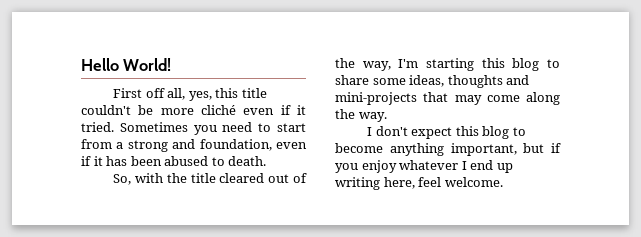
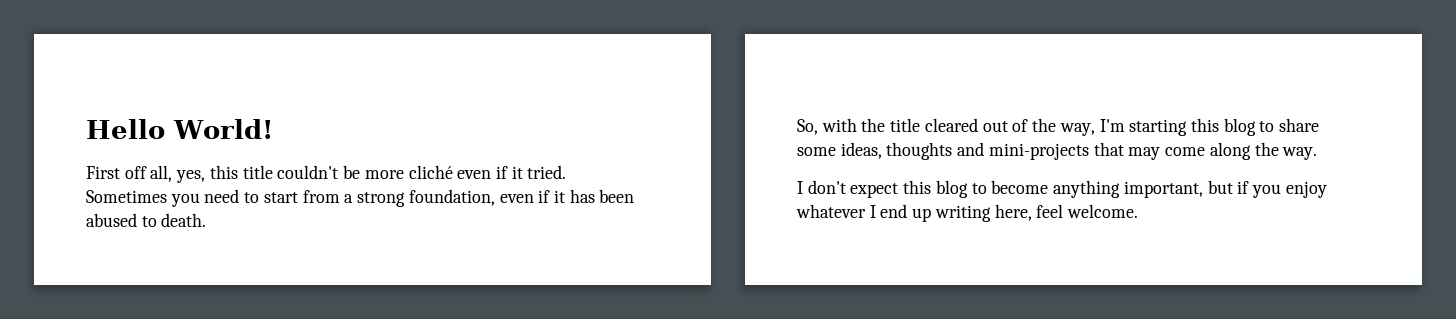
[172,139,196,149] and -> (406, 199) none

